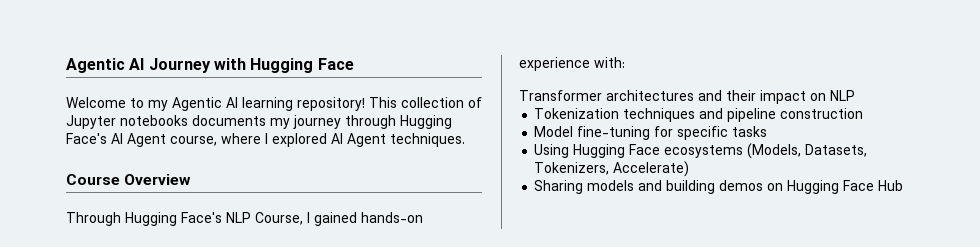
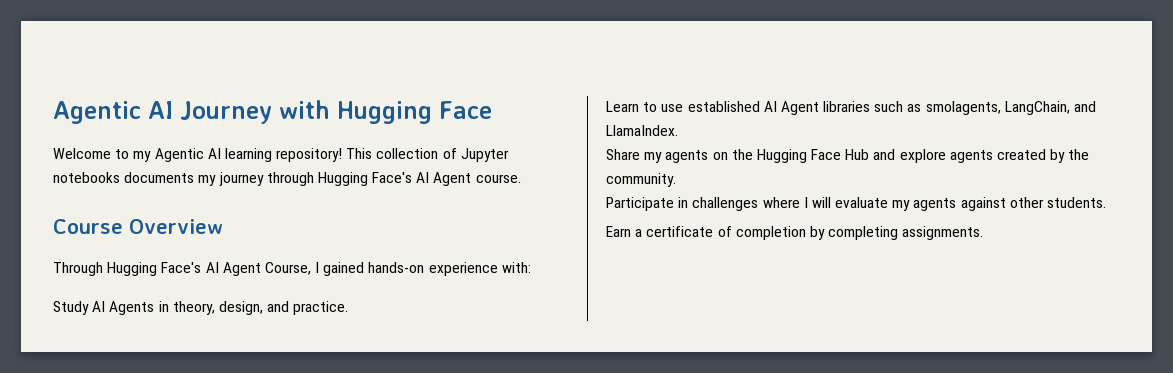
[170,133,465,147] course, where I explored AI Agent techniques. -> [475,174,521,183] course.
[226,212,251,223] NLP -> [205,262,261,276] AI Agent
[519,90,855,104] [534,108,864,122] [534,126,768,140] [534,143,868,159] [534,161,690,177] [534,180,904,194] Transformer architectures and their impact on NLP // Tokenization techniques and pipeline construction // Model fine-tuning for specific tasks // Using Hugging Face ecosystems (Models, Datasets, Tokenizers, Accelerate) // Sharing models and building demos on Hugging Face Hub -> [53,301,349,315] [606,101,1097,115] [606,125,678,136] [606,149,1090,163] [606,173,676,187] [606,197,1107,211] [606,226,984,240] Study AI Agents in theory, design, and practice. // Learn to use established AI Agent libraries such as smolagents, LangChain, and LlamaIndex. // Share my agents on the Hugging Face Hub and explore agents created by the community. // Participate in challenges where I will evaluate my agents against other students. // Earn a certificate of completion by completing assignments.

